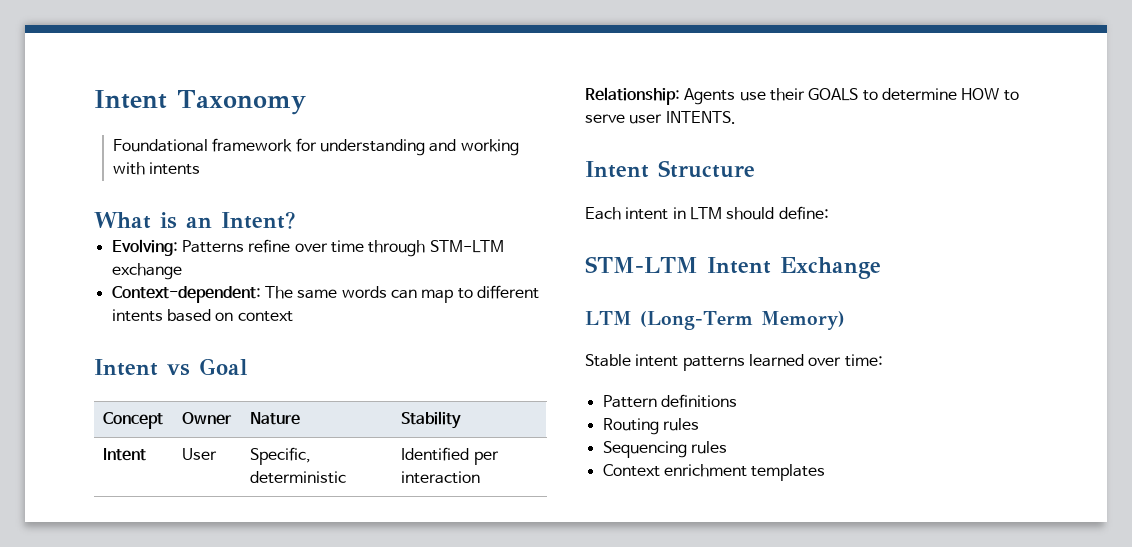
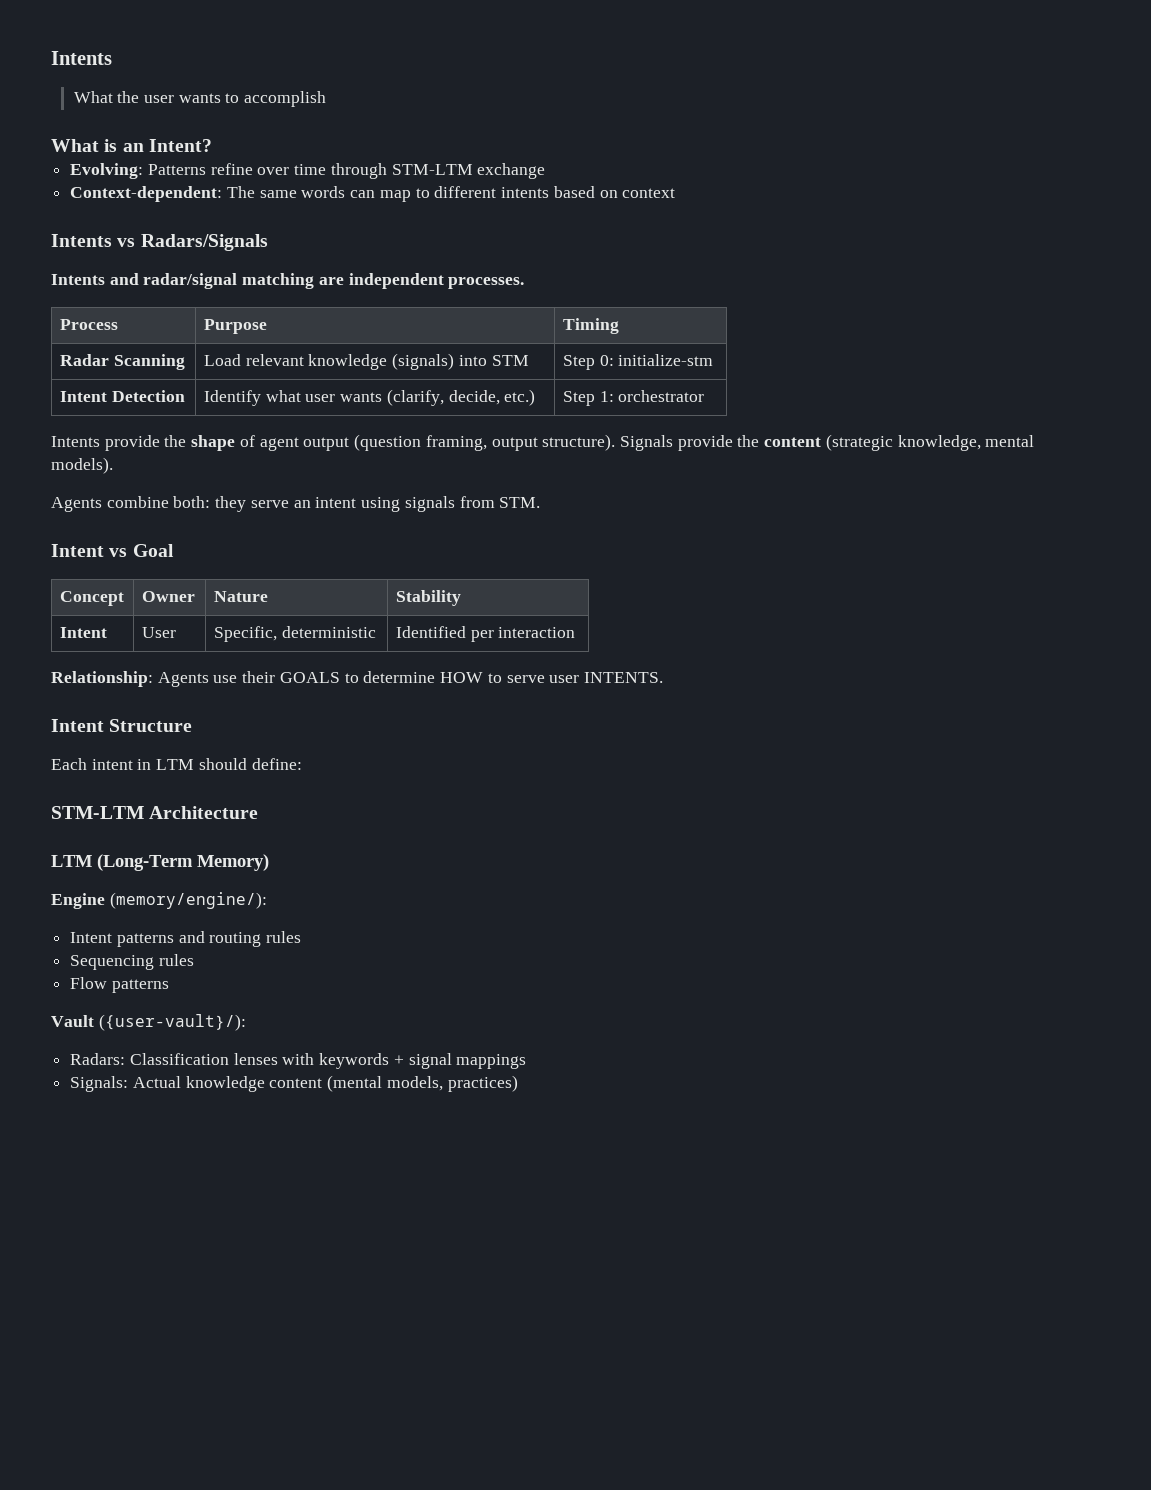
[94,90,306,115] [113,138,519,156] [113,162,201,175] Intent Taxonomy // Foundational framework for understanding and working with intents -> [51,51,112,65] [73,91,327,107] Intents // What the user wants to accomplish
(293, 316) none -> [51,234,268,251] [51,273,525,289] [59,319,118,330] [203,319,267,334] [562,318,619,334] [59,354,185,370] [203,353,529,370] [562,354,714,370] [59,390,185,402] [203,389,536,406] [562,390,705,406] [51,434,1035,451] [51,457,113,474] [51,496,541,512] // Intents vs Radars/Signals // Intents and radar/signal matching are independent processes. // Process | Purpose | Timing // Radar Scanning | Load relevant knowledge (signals) into STM | Step 0: initialize-stm // Intent Detection | Identify what user wants (clarify, decide, etc.) | Step 1: orchestrator // Intents provide the shape of agent output (question framing, output structure). Signals provide the content (strategic knowledge, mental models). // Agents combine both: they serve an intent using signals from STM.
[706,257,881,279] Intent Exchange -> [149,806,259,819] Architecture
[585,354,883,371] [602,394,737,408] [602,418,699,435] [602,441,727,458] [602,464,826,481] Stable intent patterns learned over time: // Pattern definitions // Routing rules // Sequencing rules // Context enrichment templates -> [51,892,267,909] [70,931,302,947] [70,954,194,970] [70,977,169,993] [51,1014,246,1031] [70,1053,527,1069] [70,1075,518,1092] Engine (memory/engine/): // Intent patterns and routing rules // Sequencing rules // Flow patterns // Vault ({user-vault}/): // Radars: Classification lenses with keywords + signal mappings // Signals: Actual knowledge content (mental models, practices)

